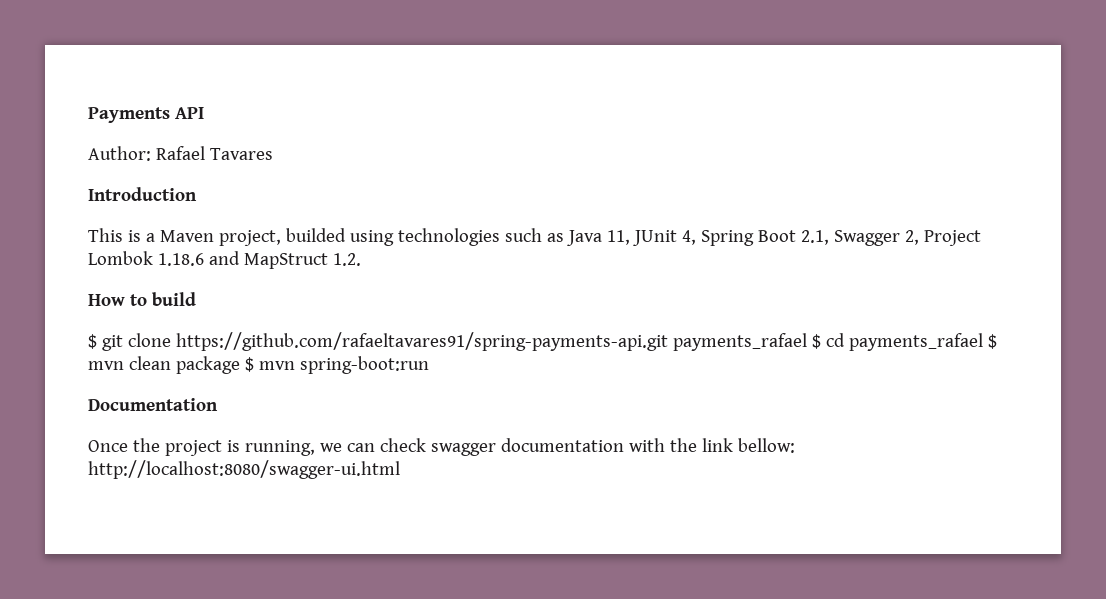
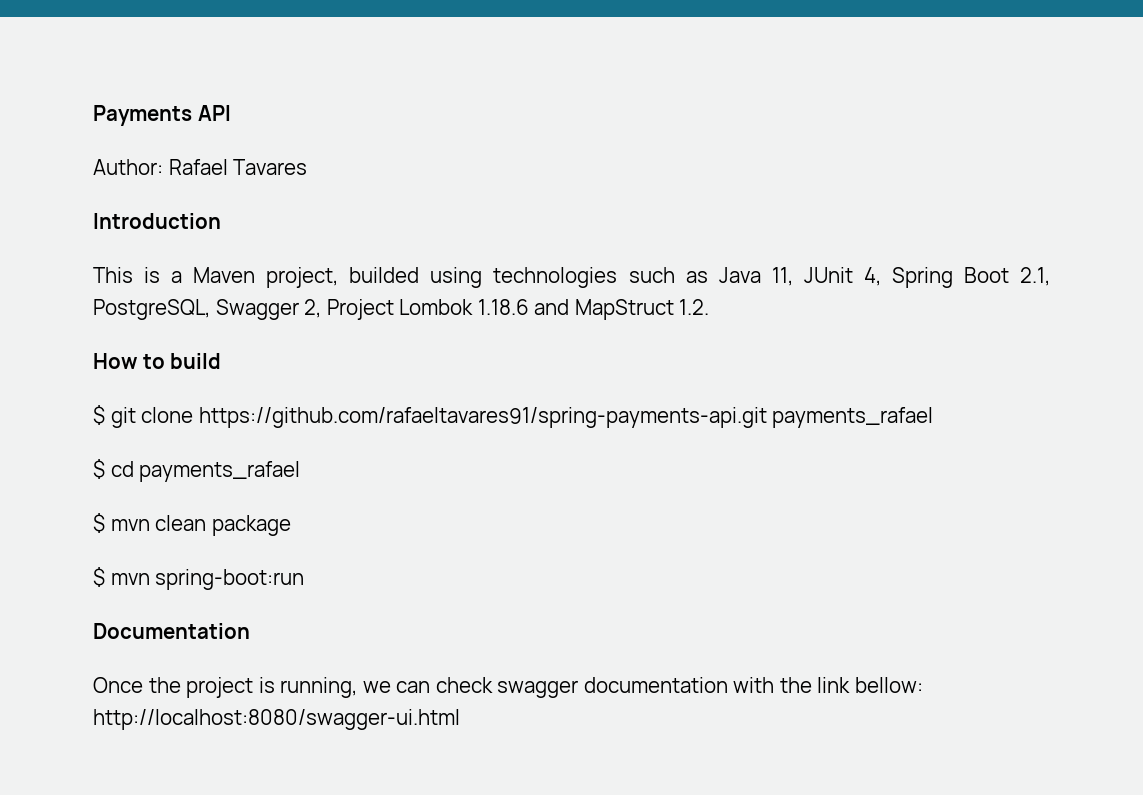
(829, 237) none -> [93,299,210,320] PostgreSQL,
(807, 342) none -> (934, 417) //
(983, 342) none -> (301, 471) //
(240, 365) none -> (291, 525) //

